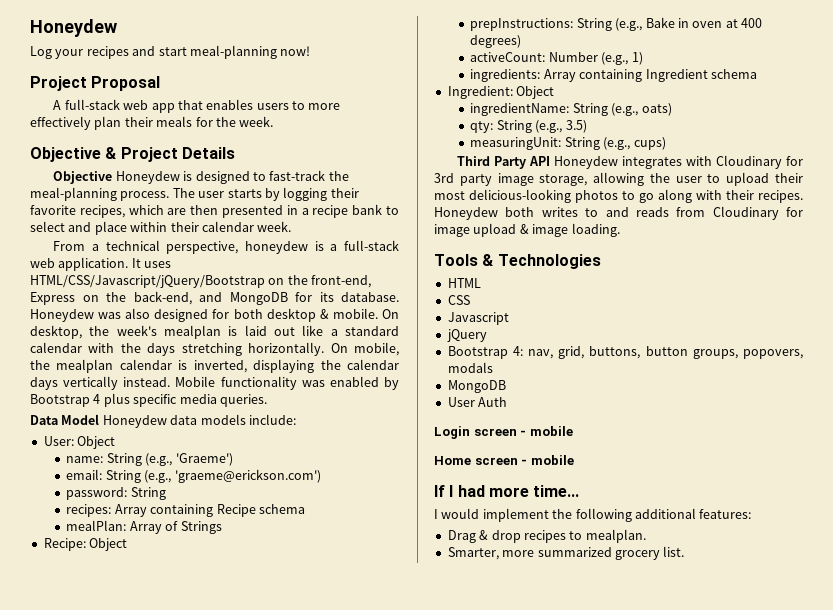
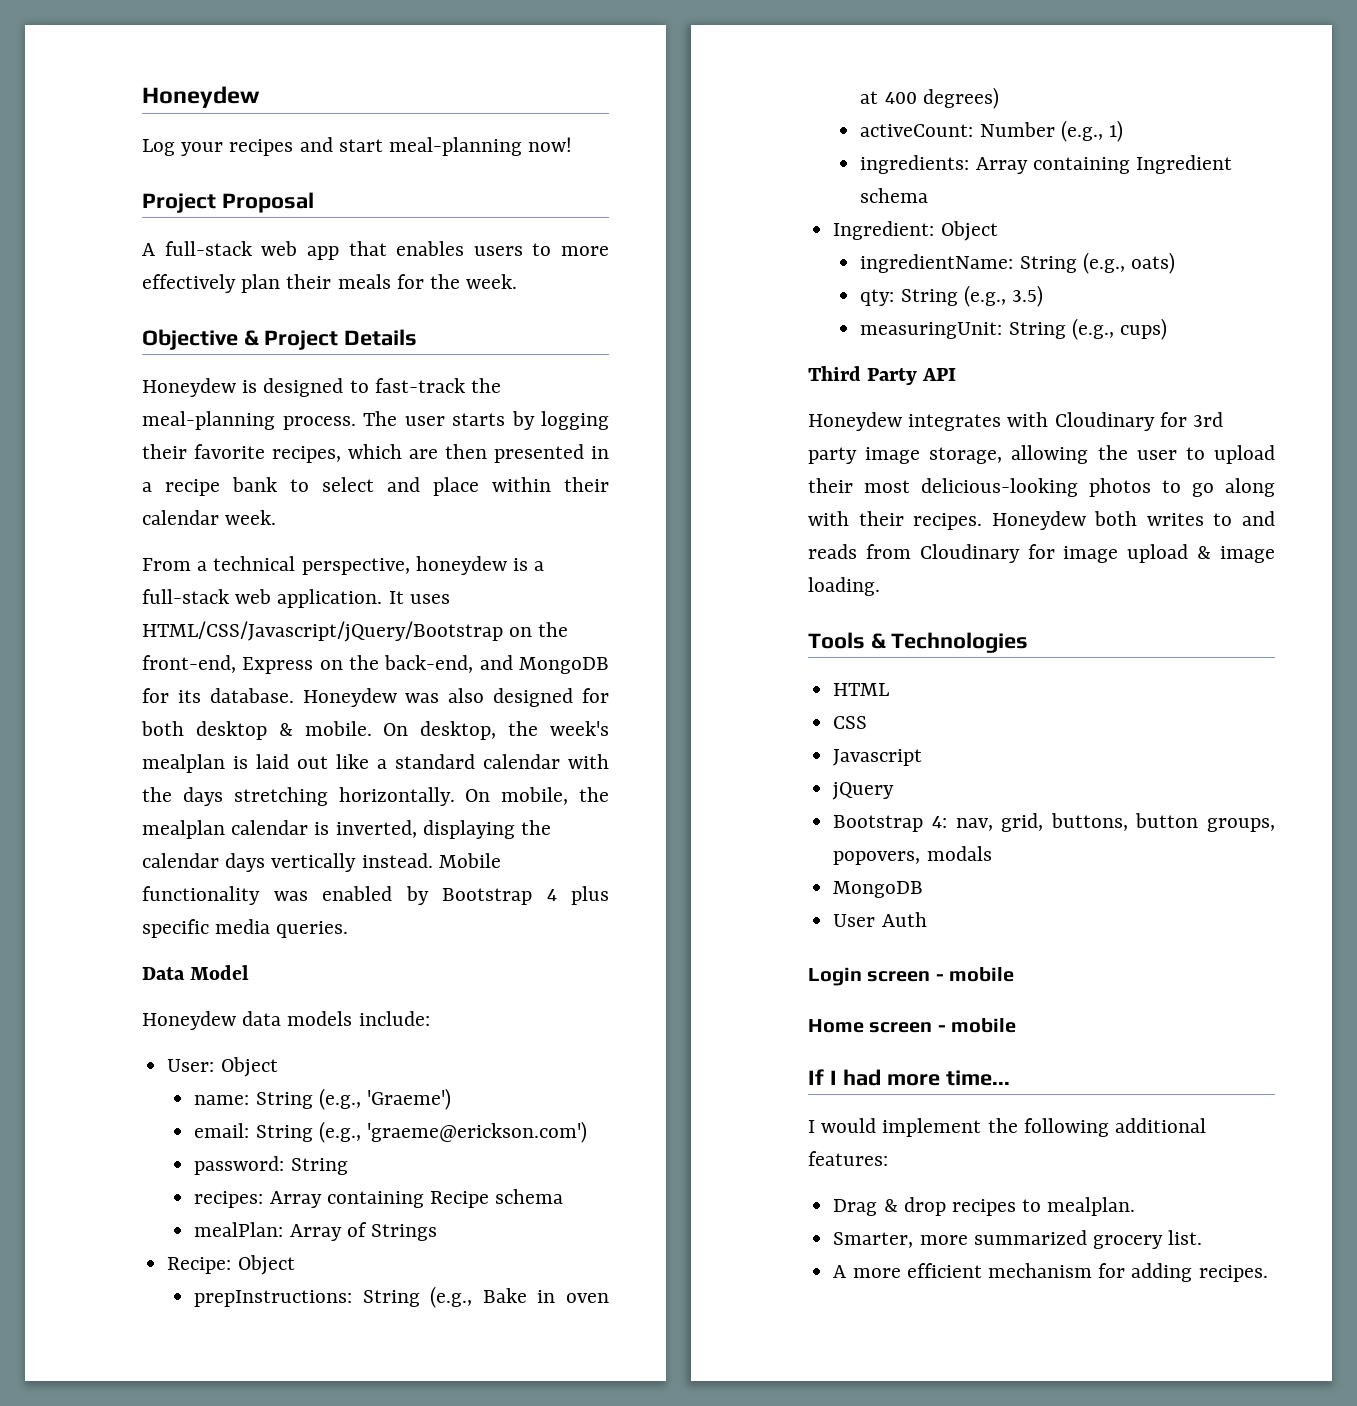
[53,171,113,184] Objective -> (417, 337) none
(100, 419) none -> (250, 972) //
(551, 161) none -> (957, 374) //
(685, 551) none -> [833,1263,1268,1282] // A more efficient mechanism for adding recipes.

